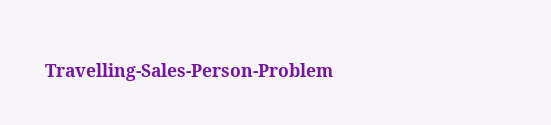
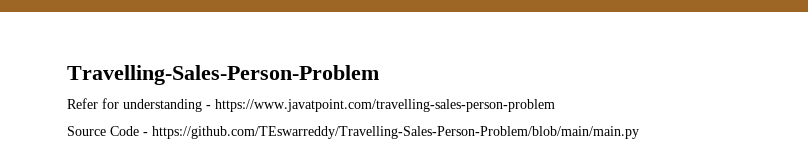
(333, 72) none -> [67,98,555,112] [67,126,639,139] // Refer for understanding - https://www.javatpoint.com/travelling-sales-person-problem // Source Code - https://github.com/TEswarreddy/Travelling-Sales-Person-Problem/blob/main/main.py

